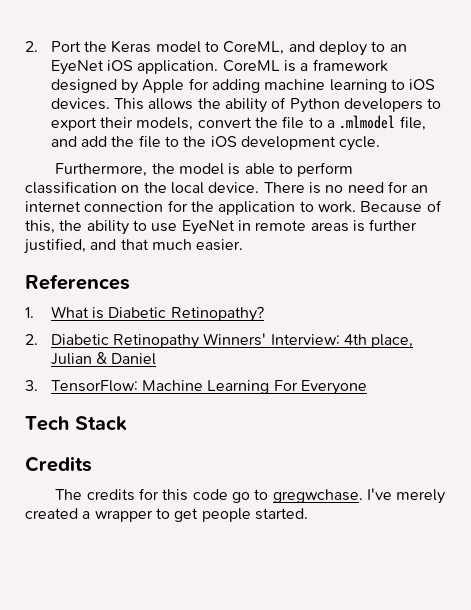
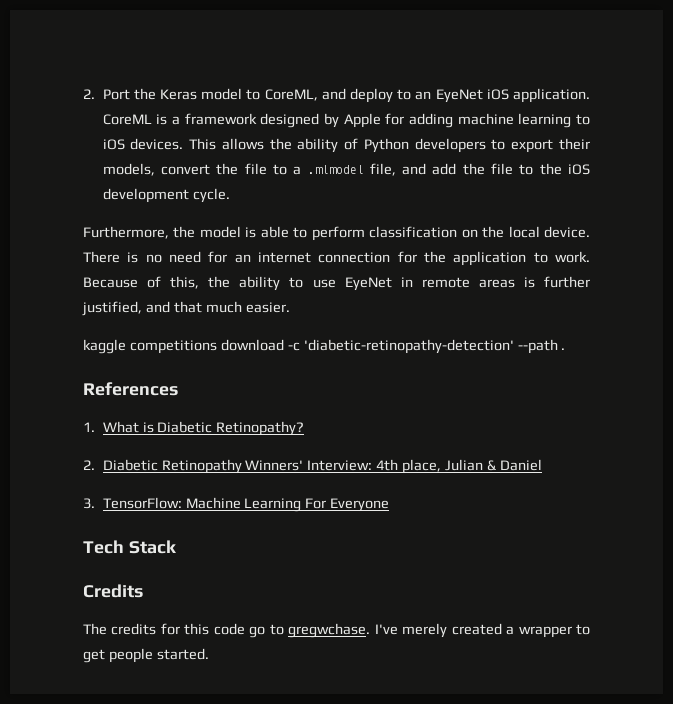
(244, 245) none -> [83,339,566,354] // kaggle competitions download -c 'diabetic-retinopathy-detection' --path .

